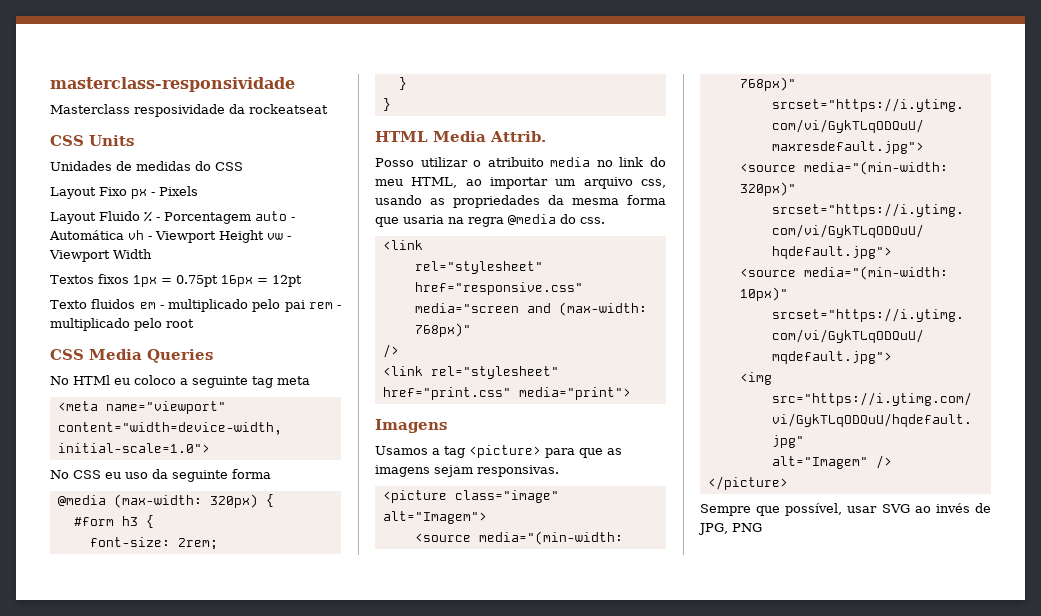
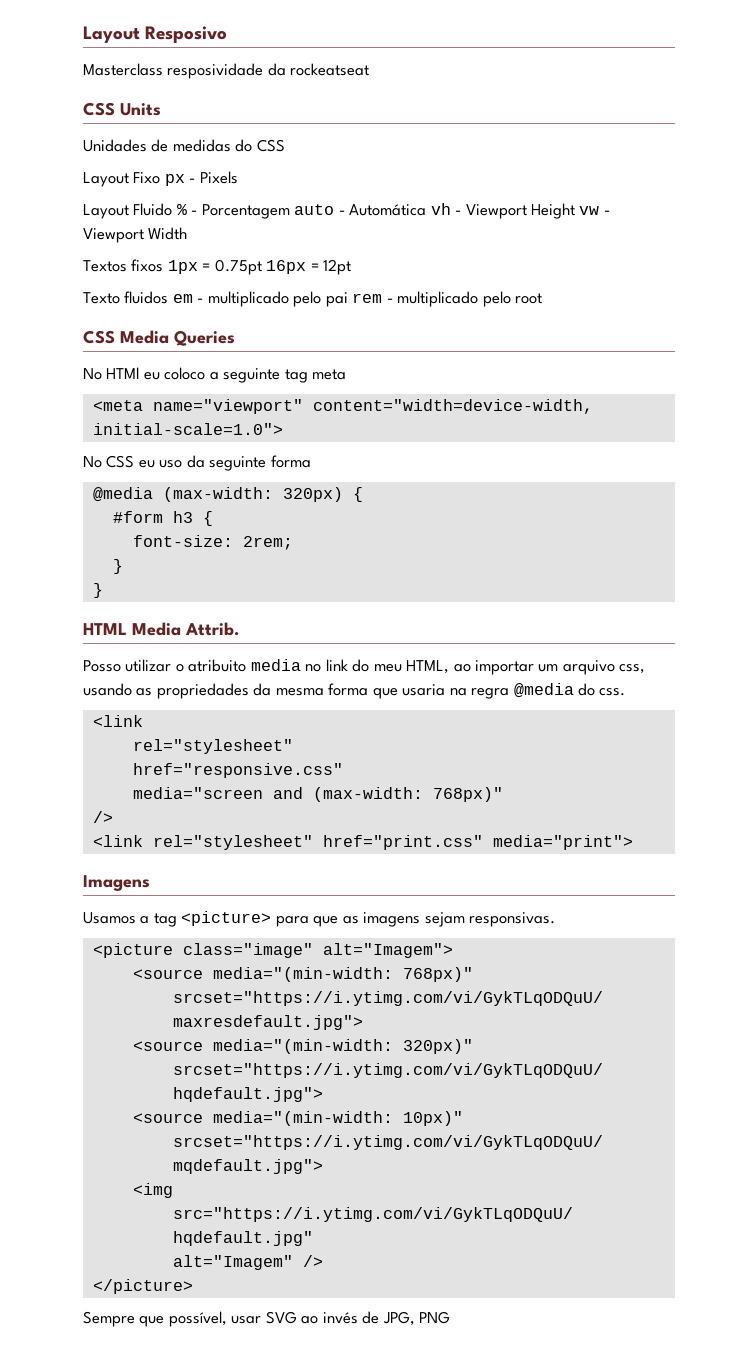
[50,77,295,92] masterclass-responsividade -> [83,26,228,43] Layout Resposivo

